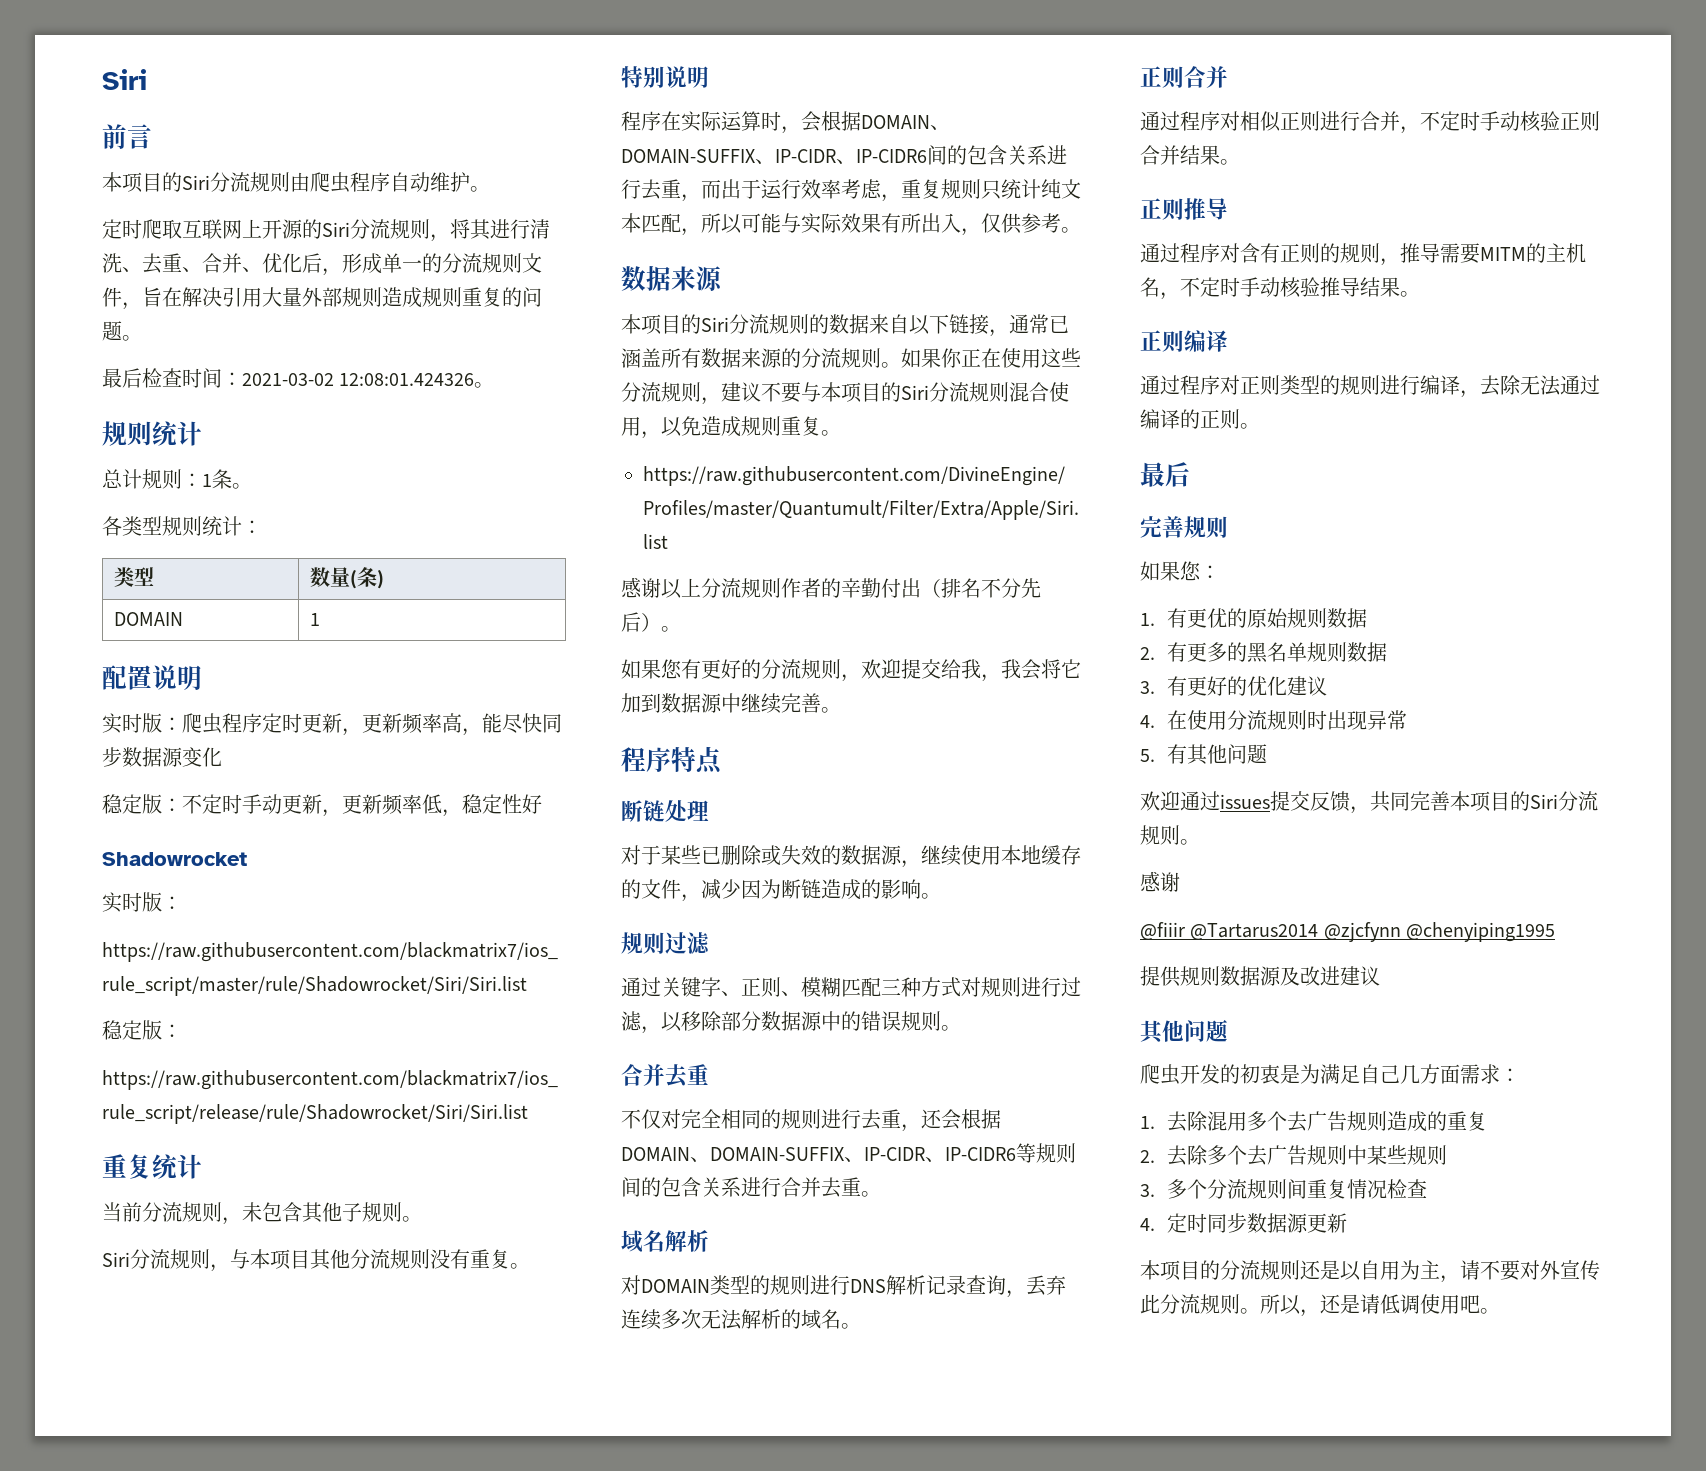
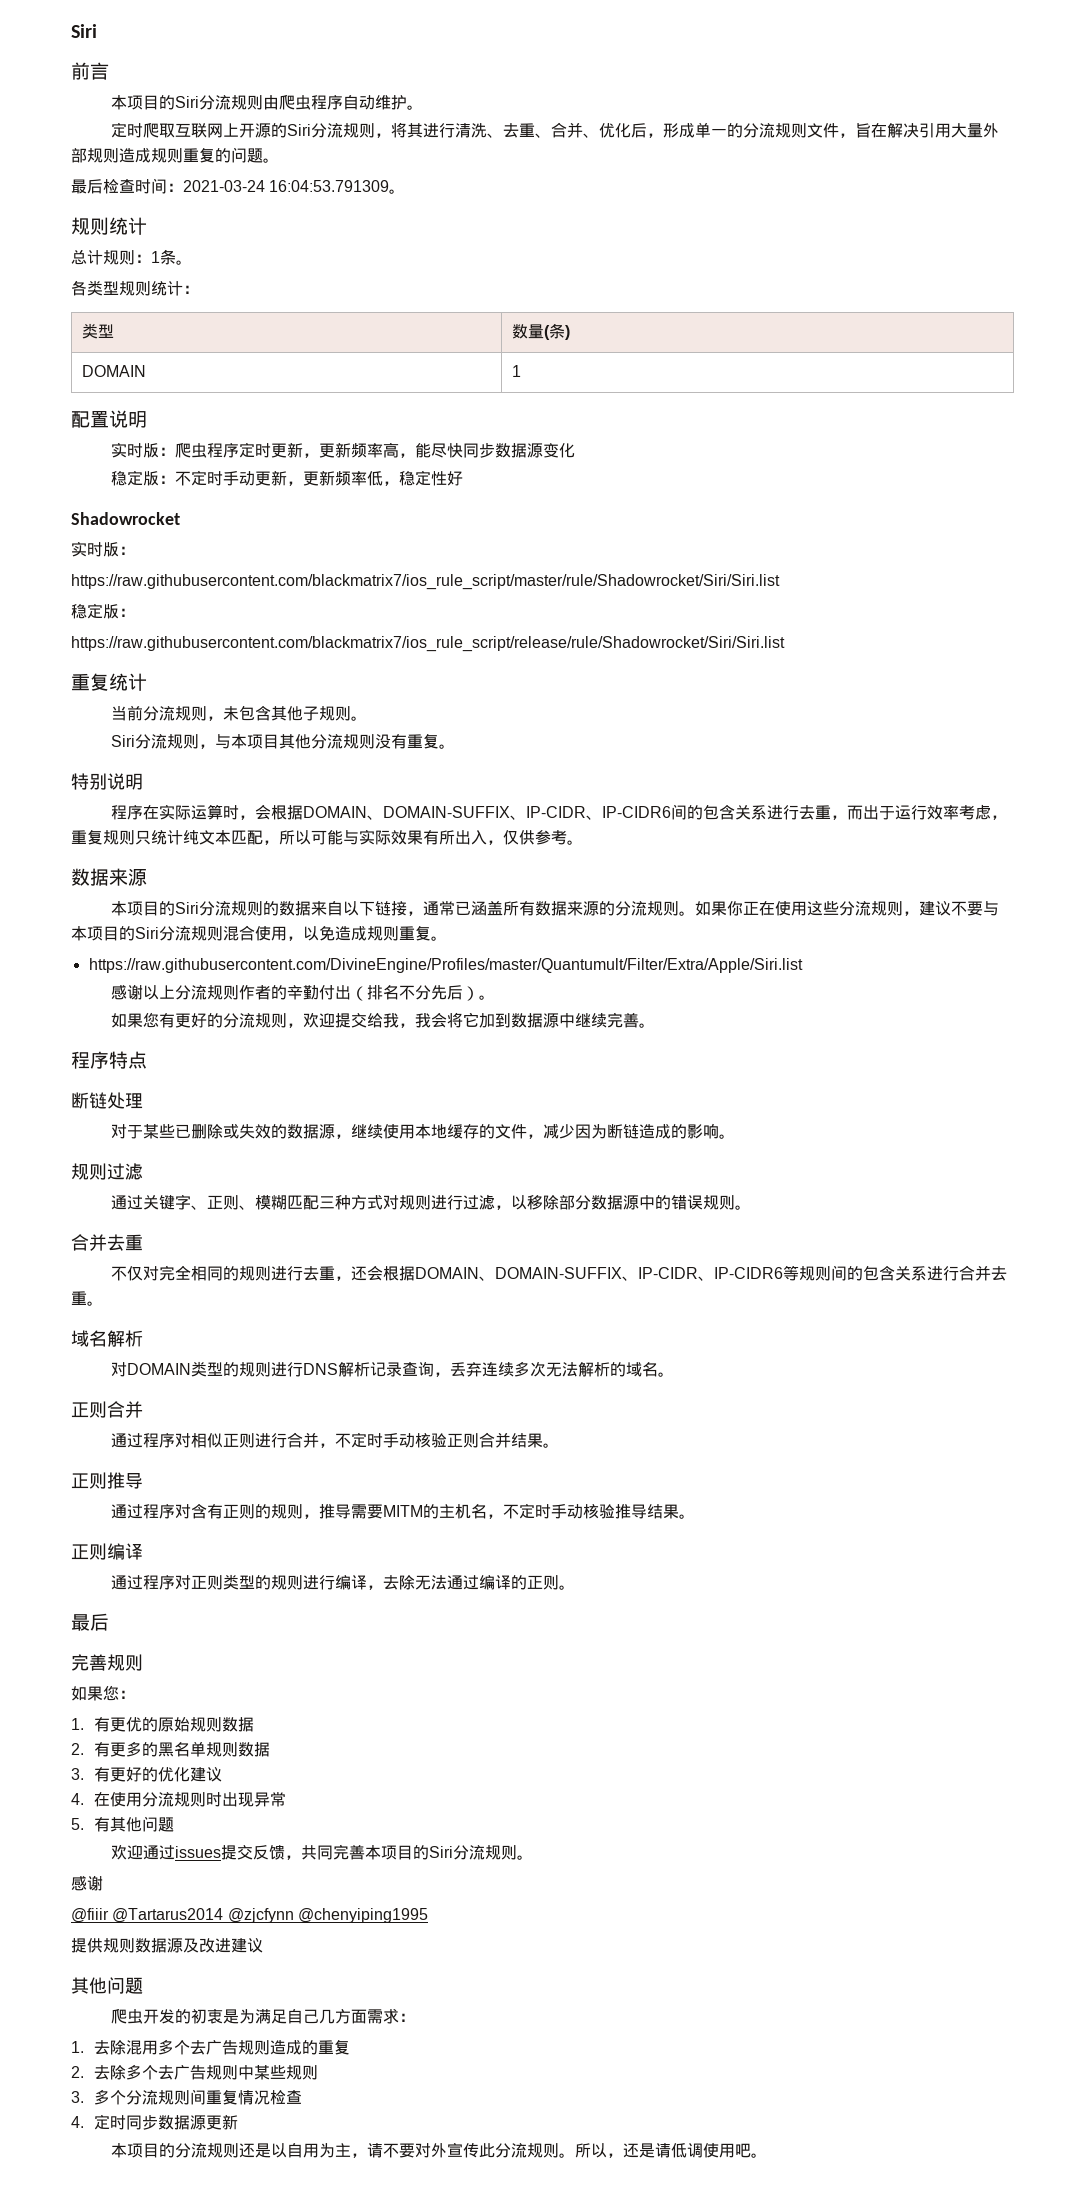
[242,373,475,386] 2021-03-02 12:08:01.424326 -> [183,180,390,192] 2021-03-24 16:04:53.791309

